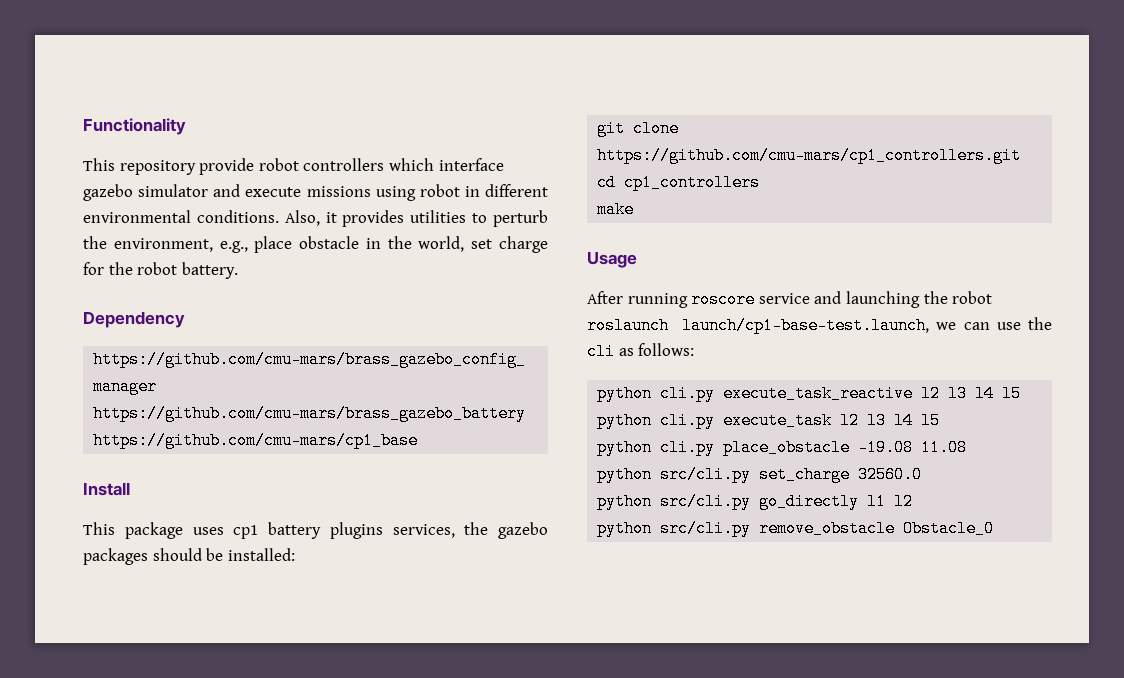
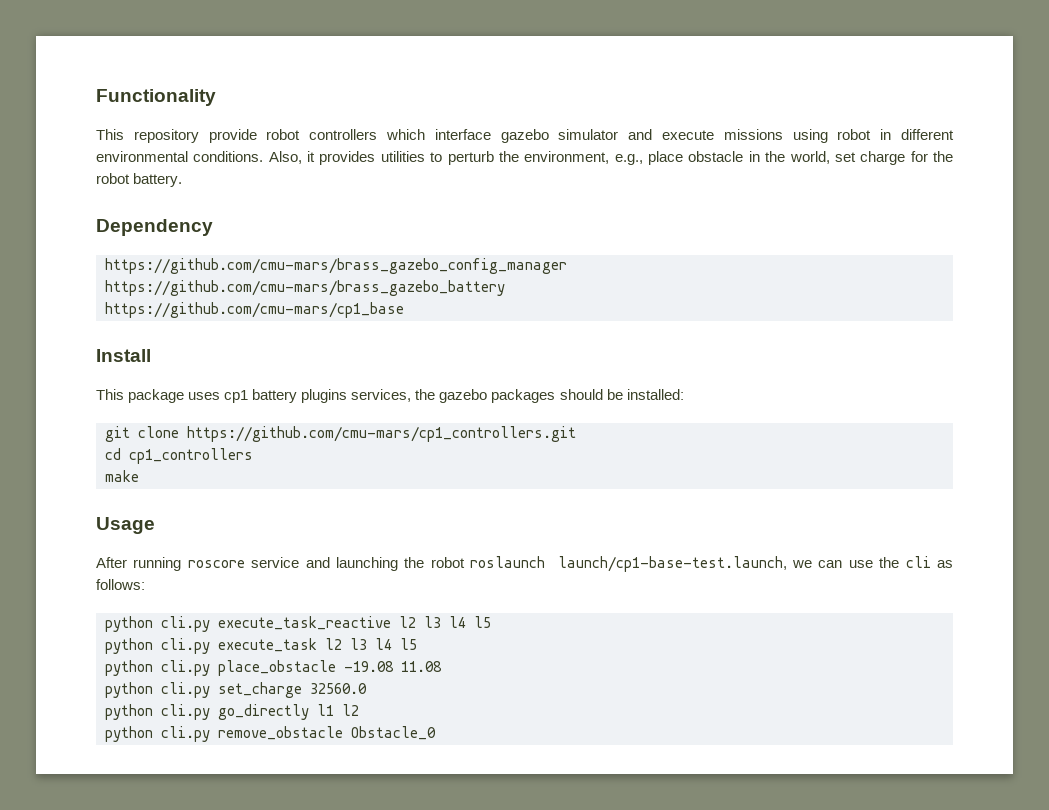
[660,466,752,483] src/cli.py -> [161,682,210,698] cli.py
[660,493,752,510] src/cli.py -> [161,704,210,720] cli.py
[660,520,752,537] src/cli.py -> [161,726,210,742] cli.py

